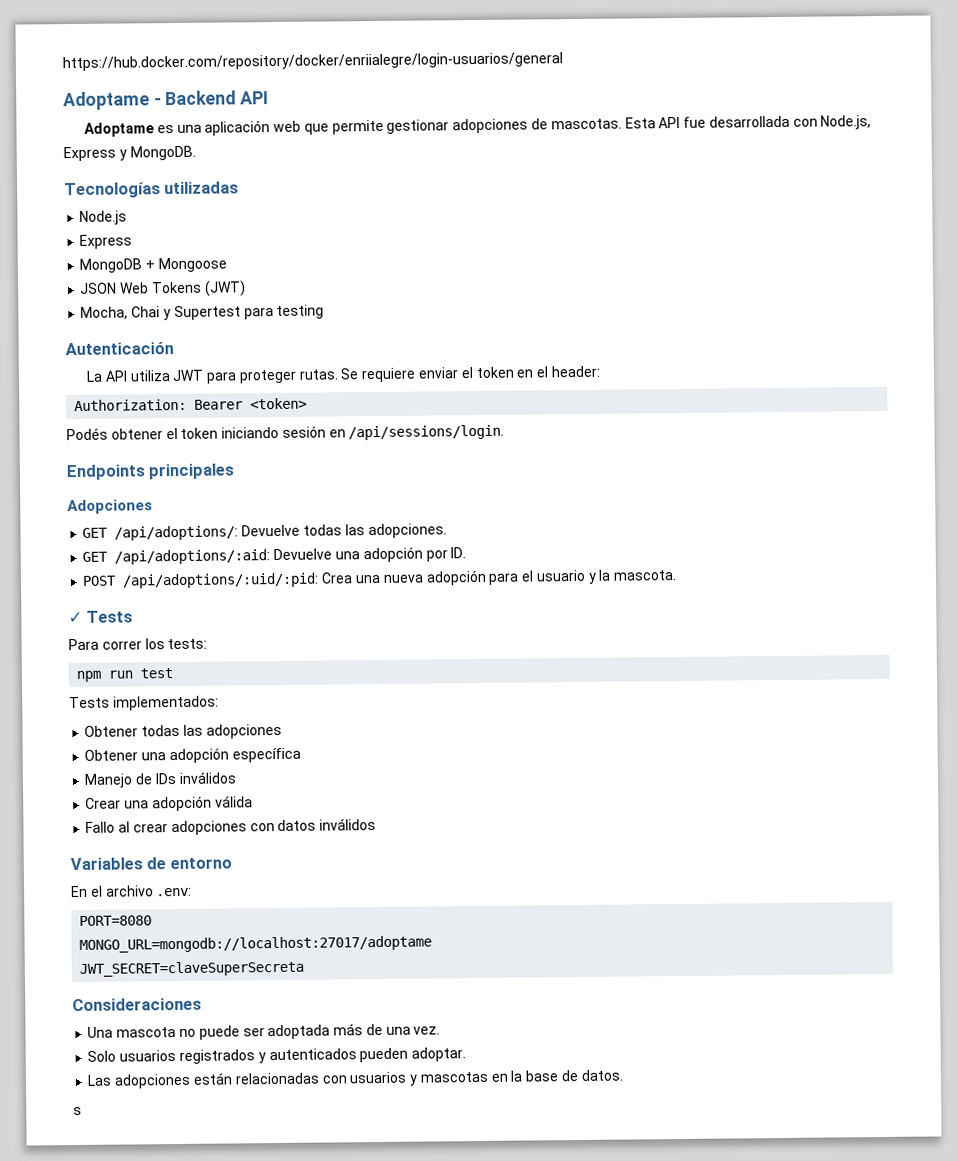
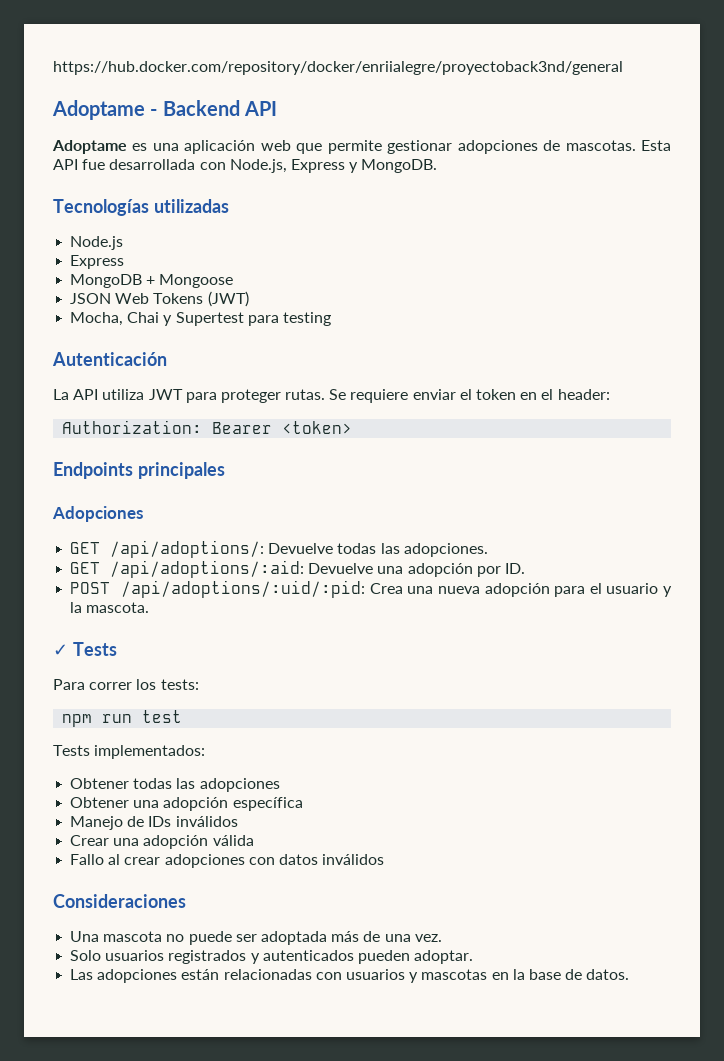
[62,52,563,72] https://hub.docker.com/repository/docker/enriialegre/login-usuarios/general -> [53,61,623,75] https://hub.docker.com/repository/docker/enriialegre/proyectoback3nd/general
[66,424,505,441] // Podés obtener el token iniciando sesión en /api/sessions/login. -> (353, 427) none
[70,857,232,871] [71,885,193,898] [79,915,153,926] [79,935,433,953] [79,960,305,977] // Variables de entorno // En el archivo .env: // PORT=8080 // MONGO_URL=mongodb://localhost:27017/adoptame // JWT_SECRET=claveSuperSecreta -> (385, 859) none
[73,1106,82,1116] // s -> (630, 974) none

